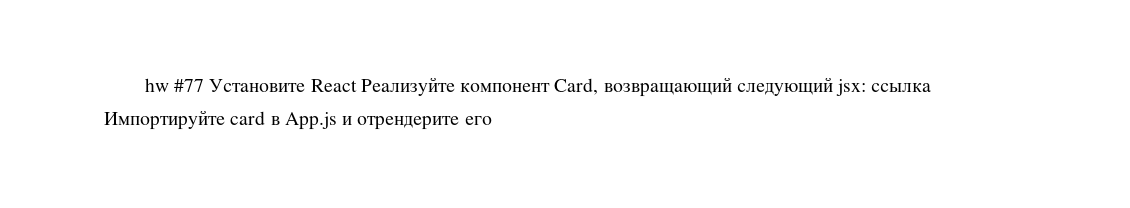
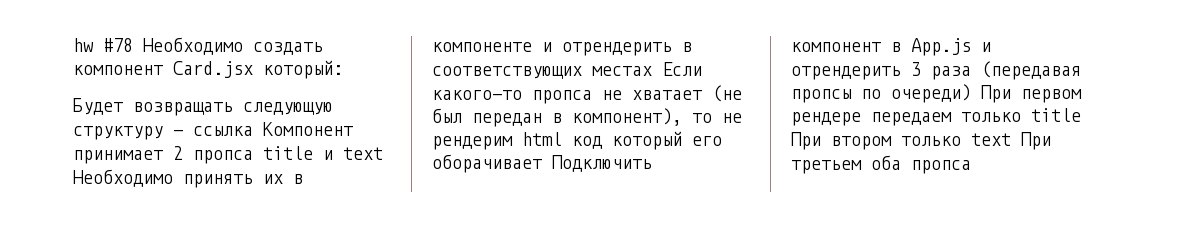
[174,77,932,97] [104,110,492,130] #77 Установите React Реализуйте компонент Card, возвращающий следующий jsx: ссылка Импортируйте card в App.js и отрендерите его -> [103,37,323,55] [73,60,343,79] [73,98,333,116] [73,122,353,140] [73,146,383,164] [73,169,303,188] [432,42,692,56] [432,62,702,79] [432,85,742,104] [432,108,742,127] [432,131,722,150] [432,154,652,173] [791,38,991,56] [791,61,1081,80] [791,84,1082,103] [791,108,1081,126] [791,132,1051,150] [791,155,971,174] #78 Необходимо создать компонент Card.jsx который: // Будет возвращать следующую структуру — ссылка Компонент принимает 2 пропса title и text Необходимо принять их в компоненте и отрендерить в соответствующих местах Если какого-то пропса не хватает (не был передан в компонент), то не рендерим html код который его оборачивает Подключить компонент в App.js и отрендерить 3 раза (передавая пропсы по очереди) При первом рендере передаем только title При втором только text При третьем оба пропса

